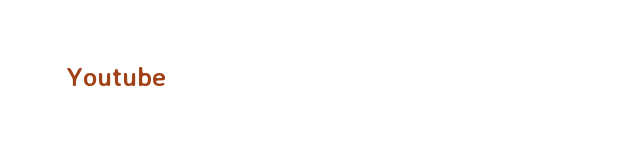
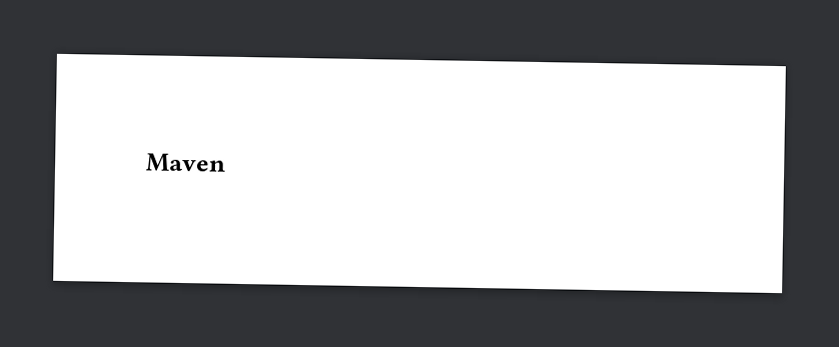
[66,67,166,86] Youtube -> [145,153,226,173] Maven

